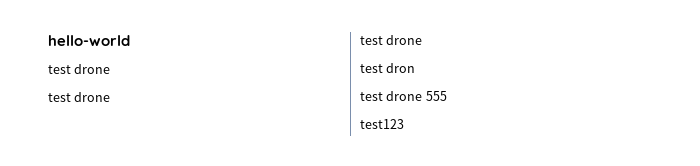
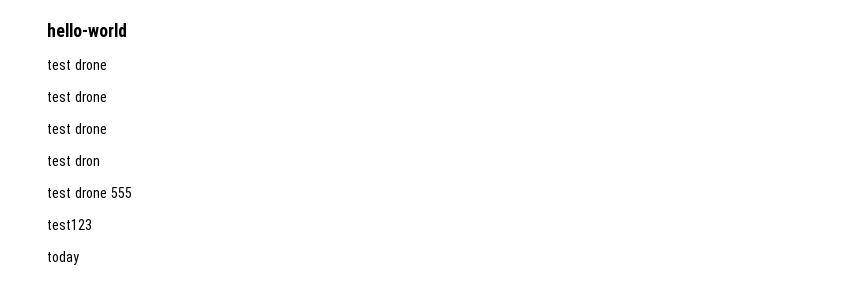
(404, 124) none -> [47,251,79,265] // today

